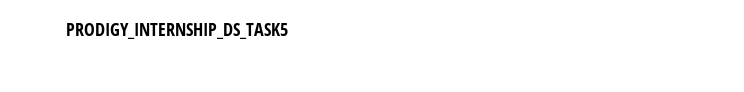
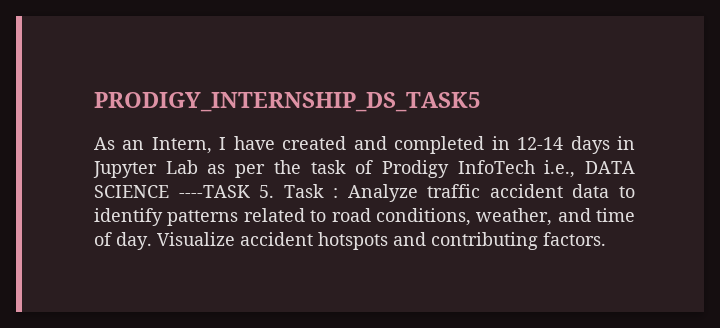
(288, 31) none -> [94,136,635,154] [93,160,635,178] [94,184,635,202] [94,208,635,226] [94,232,606,250] // As an Intern, I have created and completed in 12-14 days in Jupyter Lab as per the task of Prodigy InfoTech i.e., DATA SCIENCE ----TASK 5. Task : Analyze traffic accident data to identify patterns related to road conditions, weather, and time of day. Visualize accident hotspots and contributing factors.

